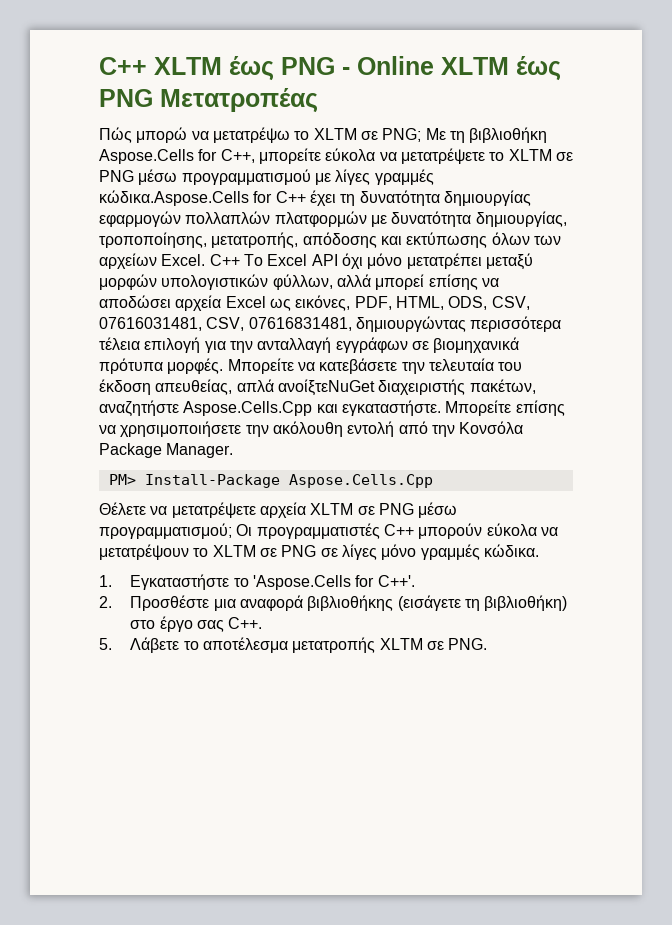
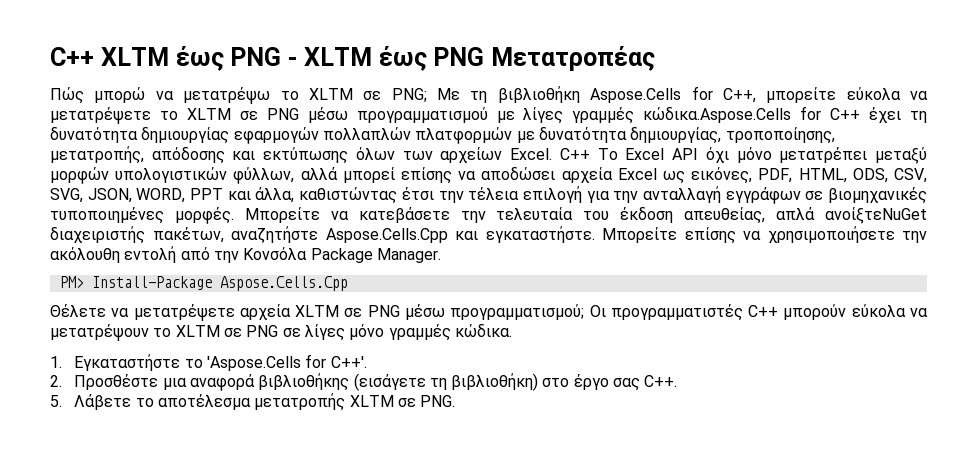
[357,56,434,75] Online -> (297, 61) none
[99,316,562,332] 07616031481, CSV, 07616831481, δημιουργώντας περισσότερα -> [50,187,464,204] SVG, JSON, WORD, PPT και άλλα, καθιστώντας έτσι την
[433,337,520,353] [99,358,163,374] βιομηχανικά πρότυπα -> [828,187,927,204] [50,207,164,224] βιομηχανικές τυποποιημένες

